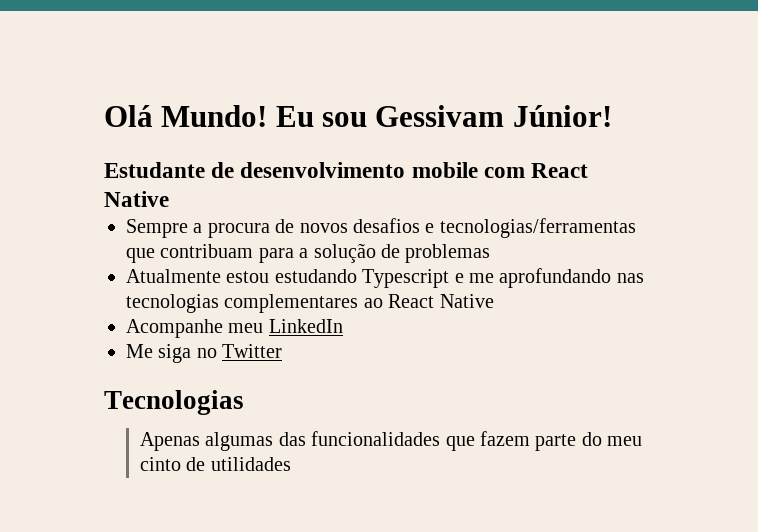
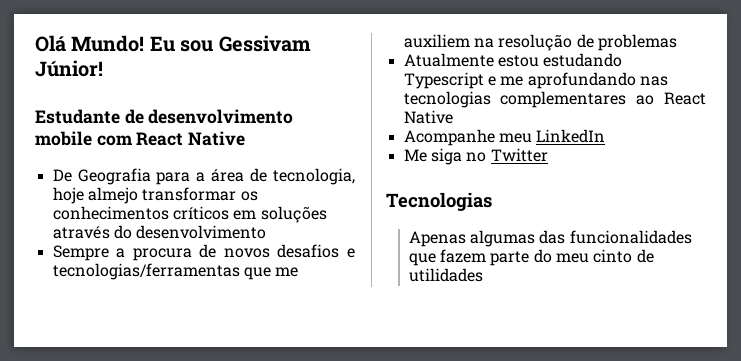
(169, 199) none -> [52,168,355,185] [52,187,258,204] [52,206,327,223] [52,225,267,239] // De Geografia para a área de tecnologia, hoje almejo transformar os conhecimentos críticos em soluções através do desenvolvimento
[160,243,376,263] contribuam para a solução -> [275,267,299,277] [403,34,573,51] me auxiliem na resolução

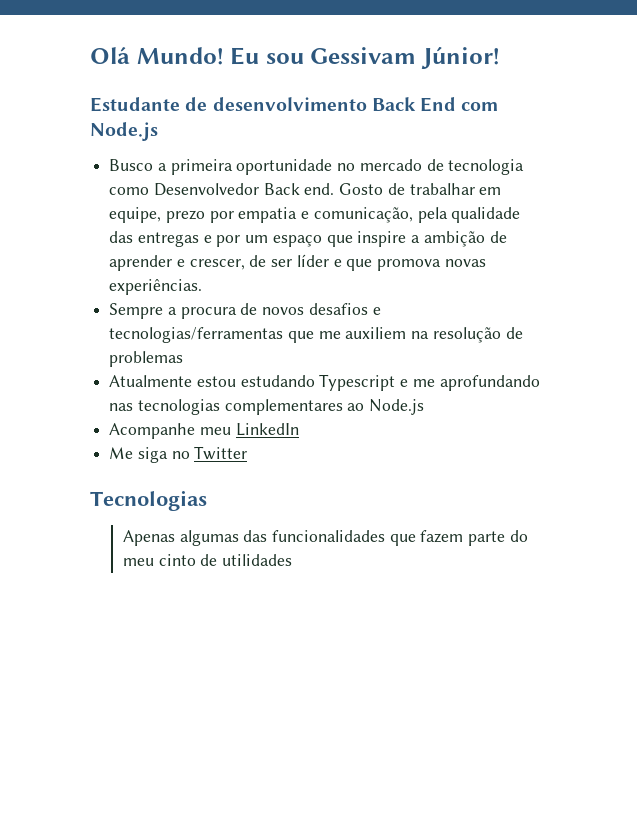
[35,131,246,146] [52,168,355,185] [52,187,258,204] [52,206,327,223] [52,225,267,239] mobile com React Native // De Geografia para a área de tecnologia, hoje almejo transformar os conhecimentos críticos em soluções através do desenvolvimento -> [371,97,499,112] [90,122,158,141] [109,159,525,175] [109,183,502,196] [109,207,521,223] [109,231,507,247] [109,254,486,271] [109,279,203,295] Back End com Node.js // Busco a primeira oportunidade no mercado de tecnologia como Desenvolvedor Back end. Gosto de trabalhar em equipe, prezo por empatia e comunicação, pela qualidade das entregas e por um espaço que inspire a ambição de aprender e crescer, de ser líder e que promova novas experiências.
[664,92,706,105] [403,110,453,124] React Native -> [369,399,425,415] Node.js

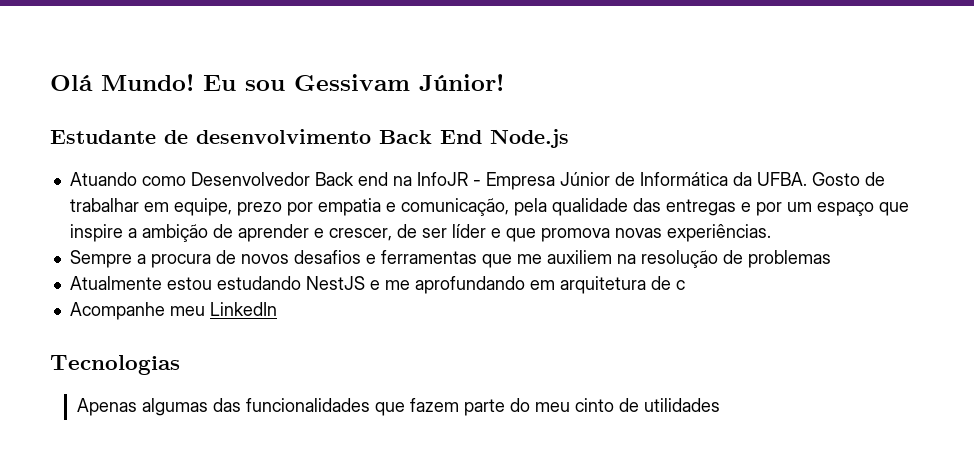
[461,102,499,111] [90,122,158,141] [109,159,525,175] [109,183,335,196] com Node.js // Busco a primeira oportunidade no mercado de tecnologia como Desenvolvedor Back end. -> [490,129,569,148] [69,172,807,190] Node.js // Atuando como Desenvolvedor Back end na InfoJR - Empresa Júnior de Informática da UFBA.
[109,327,284,343] tecnologias/ferramentas -> [380,250,477,264] ferramentas
[319,374,396,391] Typescript -> [305,276,365,290] NestJS
[109,399,425,415] nas tecnologias complementares ao Node.js -> [529,276,685,294] em arquitetura de c
[109,446,248,463] // Me siga no Twitter -> (277, 309) none

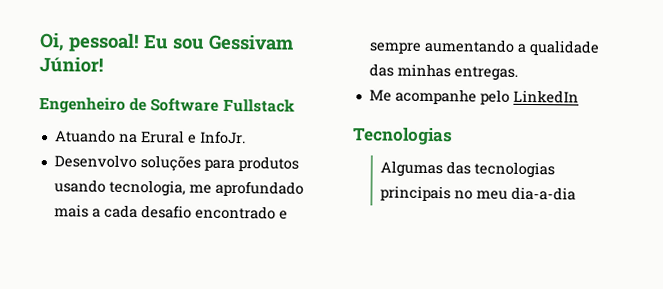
[50,74,194,91] Olá Mundo! -> [39,32,140,53] Oi, pessoal!
[50,129,569,148] [69,172,885,190] [69,198,909,216] [69,224,771,242] [69,250,831,268] [69,276,685,294] [69,302,277,320] [50,355,180,375] [77,398,721,416] Estudante de desenvolvimento Back End Node.js // Atuando como Desenvolvedor Back end na InfoJR - Empresa Júnior de Informática da UFBA. Gosto de trabalhar em equipe, prezo por empatia e comunicação, pela qualidade das entregas e por um espaço que inspire a ambição de aprender e crescer, de ser líder e que promova novas experiências. // Sempre a procura de novos desafios e ferramentas que me auxiliem na resolução de problemas // Atualmente estou estudando NestJS e me aprofundando em arquitetura de c // Acompanhe meu LinkedIn // Tecnologias // Apenas algumas das funcionalidades que fazem parte do meu cinto de utilidades -> [39,97,295,114] [54,129,246,145] [53,154,299,172] [53,179,304,197] [53,204,288,220] [368,38,600,56] [368,63,518,81] [368,88,579,105] [353,127,453,146] [380,160,556,179] [380,185,577,202] Engenheiro de Software Fullstack // Atuando na Erural e InfoJr. // Desenvolvo soluções para produtos usando tecnologia, me aprofundado mais a cada desafio encontrado e sempre aumentando a qualidade das minhas entregas. // Me acompanhe pelo LinkedIn // Tecnologias // Algumas das tecnologias principais no meu dia-a-dia

